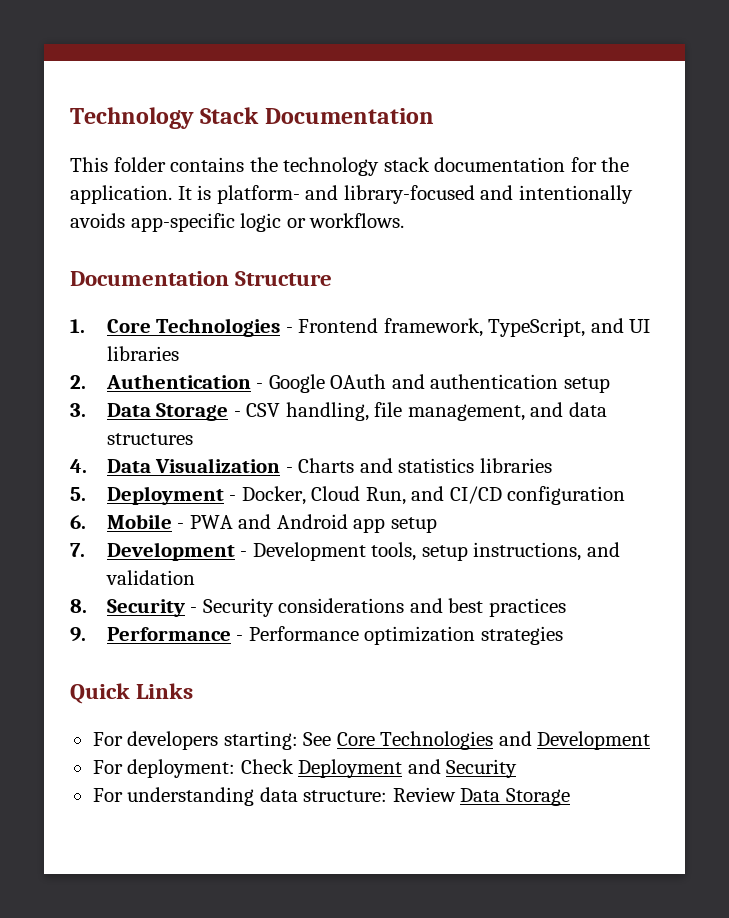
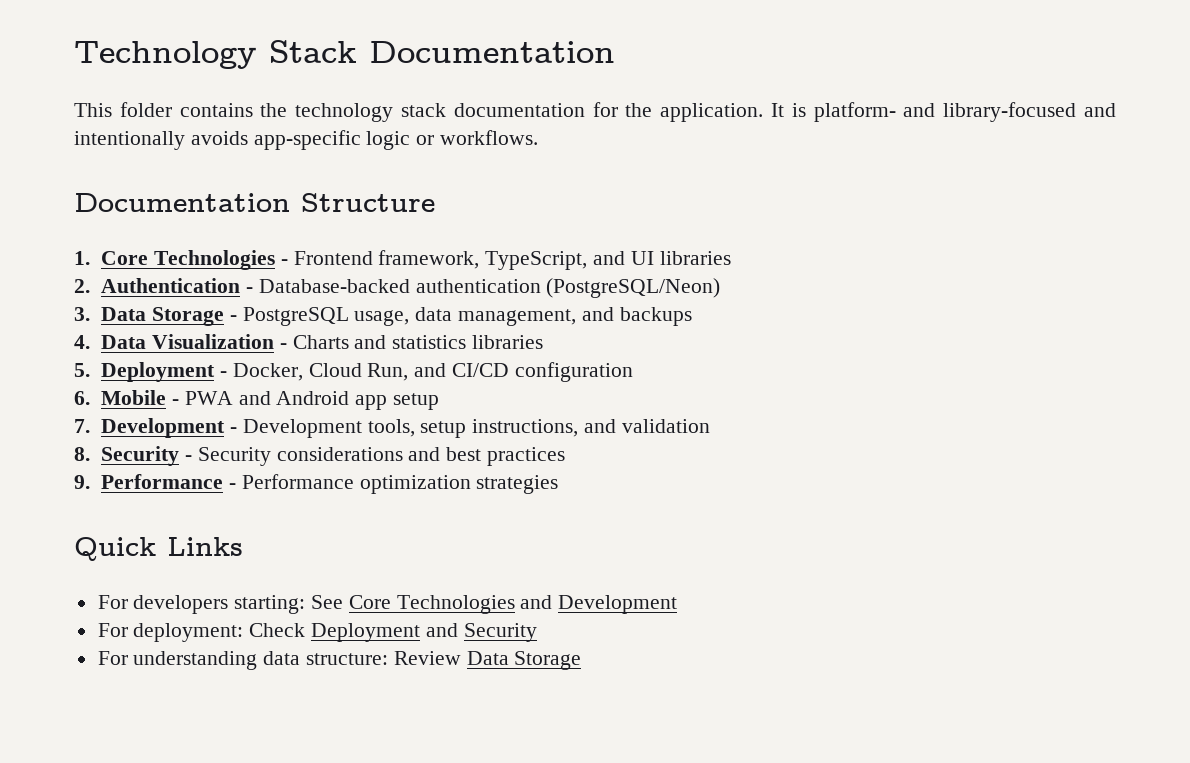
[268,374,610,393] Google OAuth and authentication setup -> [258,278,721,298] Database-backed authentication (PostgreSQL/Neon)
[246,402,607,421] [106,433,193,445] CSV handling, file management, and data structures -> [242,307,692,326] PostgreSQL usage, data management, and backups

